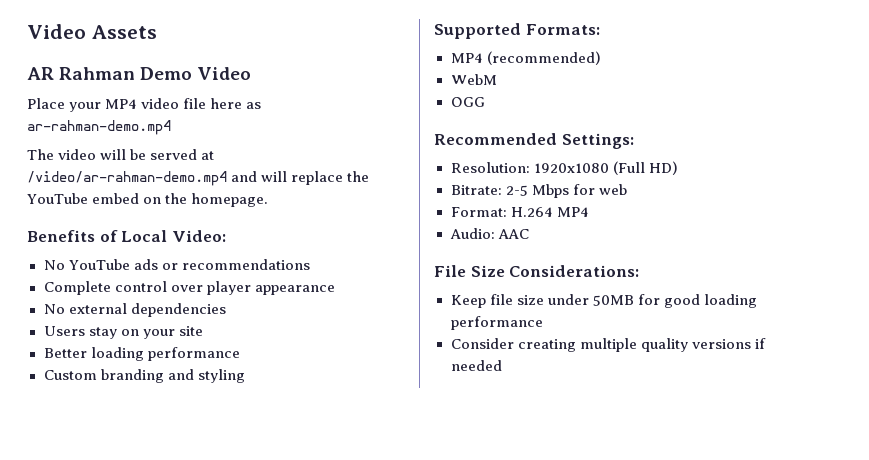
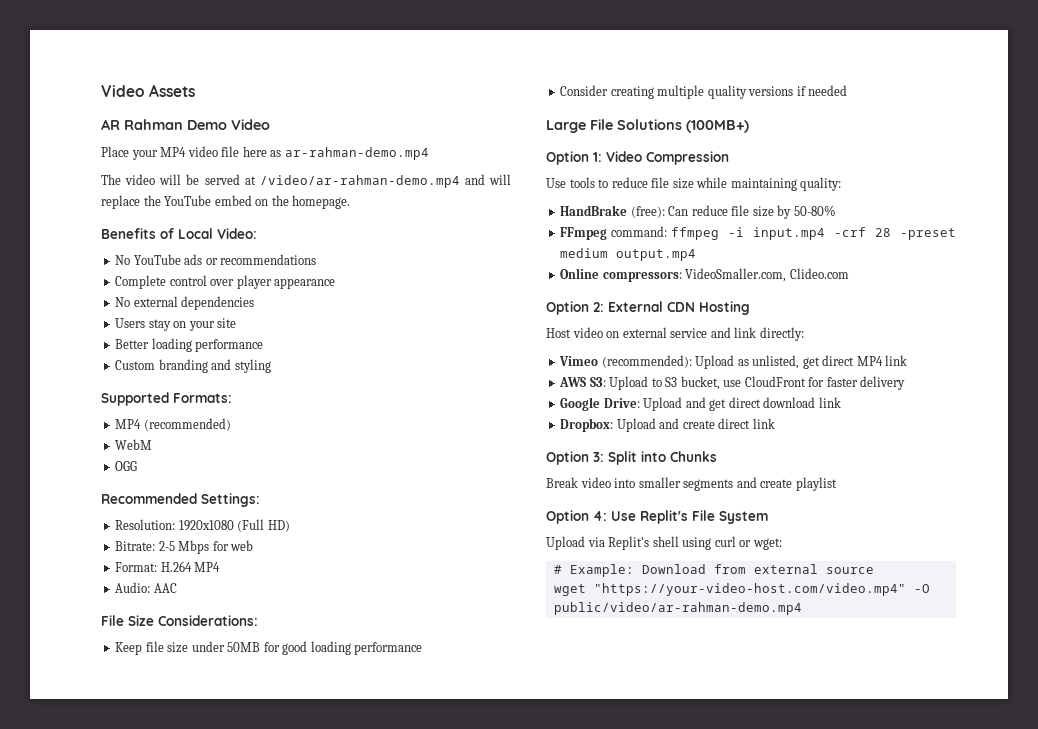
(502, 365) none -> [546,119,749,133] [546,151,729,165] [546,177,842,191] [560,205,836,219] [560,226,956,240] [560,248,697,261] [560,268,849,282] [546,301,750,315] [546,327,804,341] [559,355,908,369] [559,376,906,390] [560,397,841,411] [560,418,775,432] [546,451,717,465] [546,477,837,491] [546,510,768,524] [546,536,782,550] [553,564,874,577] [553,583,930,596] [553,602,802,615] // Large File Solutions (100MB+) // Option 1: Video Compression // Use tools to reduce file size while maintaining quality: // HandBrake (free): Can reduce file size by 50-80% // FFmpeg command: ffmpeg -i input.mp4 -crf 28 -preset medium output.mp4 // Online compressors: VideoSmaller.com, Clideo.com // Option 2: External CDN Hosting // Host video on external service and link directly: // Vimeo (recommended): Upload as unlisted, get direct MP4 link // AWS S3: Upload to S3 bucket, use CloudFront for faster delivery // Google Drive: Upload and get direct download link // Dropbox: Upload and create direct link // Option 3: Split into Chunks // Break video into smaller segments and create playlist // Option 4: Use Replit's File System // Upload via Replit's shell using curl or wget: // # Example: Download from external source // wget "https://your-video-host.com/video.mp4" -O public/video/ar-rahman-demo.mp4

